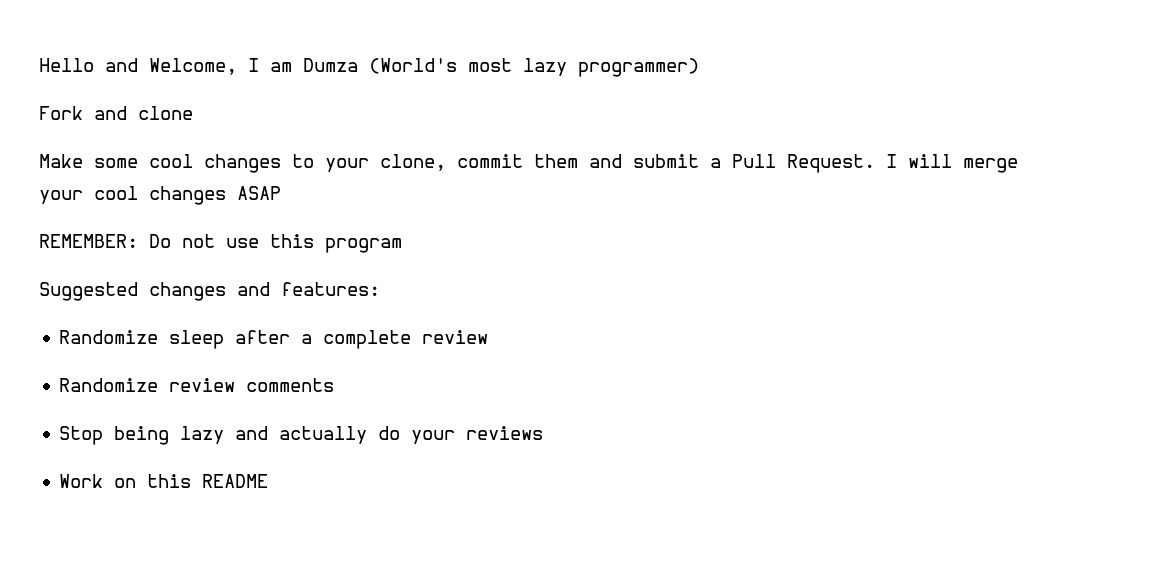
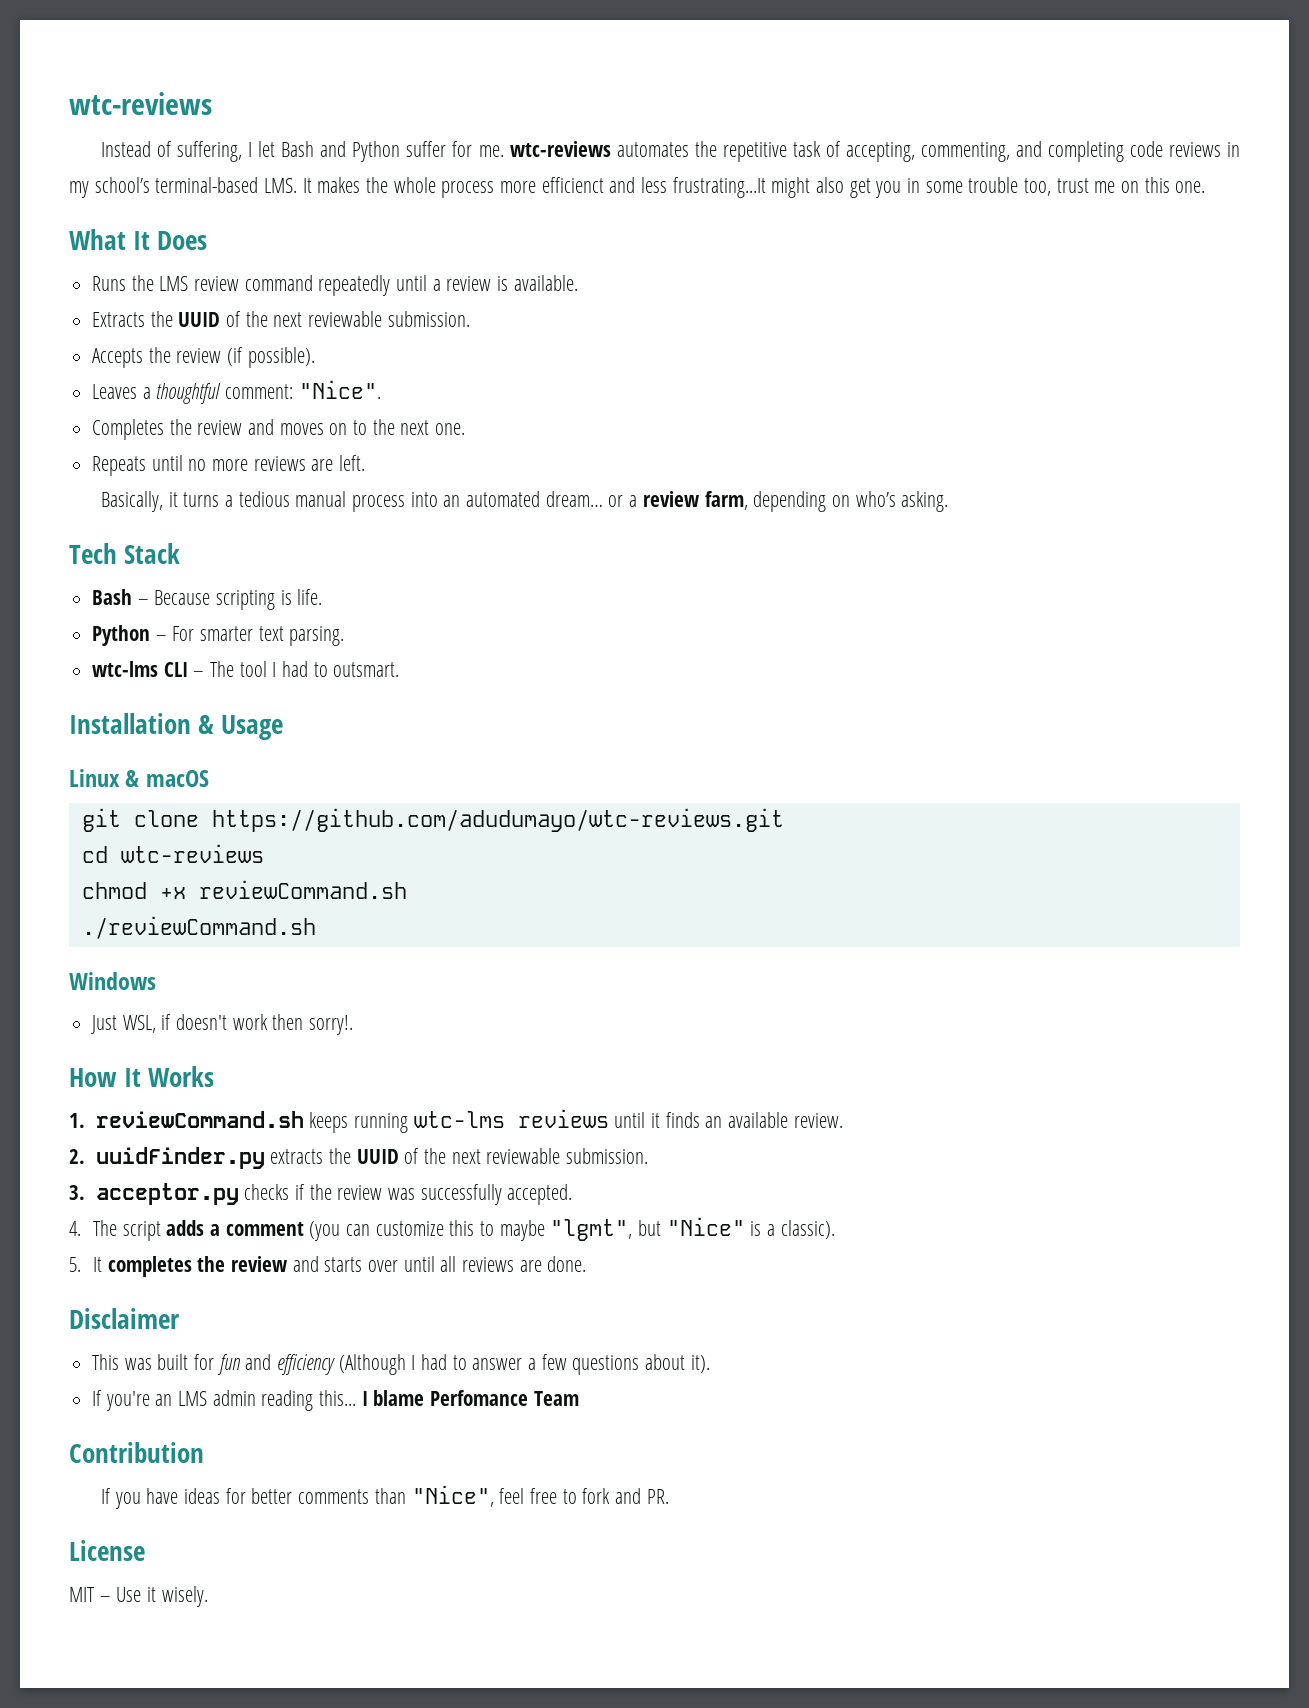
[39,58,699,77] [39,106,193,120] [39,154,1018,173] [39,186,281,205] [39,234,402,253] [39,282,380,301] [59,330,489,349] [59,378,335,392] [59,426,544,445] [59,474,269,488] Hello and Welcome, I am Dumza (World's most lazy programmer) // Fork and clone // Make some cool changes to your clone, commit them and submit a Pull Request. I will merge your cool changes ASAP // REMEMBER: Do not use this program // Suggested changes and features: // Randomize sleep after a complete review // Randomize review comments // Stop being lazy and actually do your reviews // Work on this README -> [69,92,212,115] [101,141,1240,162] [69,177,1206,198] [69,229,208,250] [92,275,578,296] [92,311,470,327] [92,347,315,368] [92,380,381,404] [92,419,466,440] [92,455,366,476] [101,491,949,512] [69,543,181,564] [92,589,323,610] [92,625,345,646] [92,661,400,677] [69,713,284,740] [69,769,209,787] [81,808,784,832] [81,844,264,863] [81,880,407,899] [81,916,316,939] [69,972,156,990] [91,1014,354,1035] [69,1066,215,1087] [69,1109,843,1133] [69,1147,648,1169] [69,1183,573,1205] [69,1217,835,1241] [69,1256,587,1277] [69,1308,180,1329] [92,1354,710,1375] [92,1390,579,1411] [69,1442,204,1463] [101,1485,669,1509] [69,1540,145,1561] [69,1586,208,1607] wtc-reviews // Instead of suffering, I let Bash and Python suffer for me. wtc-reviews automates the repetitive task of accepting, commenting, and completing code reviews in my school’s terminal-based LMS. It makes the whole process more efficienct and less frustrating...It might also get you in some trouble too, trust me on this one. // What It Does // Runs the LMS review command repeatedly until a review is available. // Extracts the UUID of the next reviewable submission. // Accepts the review (if possible). // Leaves a thoughtful comment: "Nice". // Completes the review and moves on to the next one. // Repeats until no more reviews are left. // Basically, it turns a tedious manual process into an automated dream… or a review farm, depending on who’s asking. // Tech Stack // Bash – Because scripting is life. // Python – For smarter text parsing. // wtc-lms CLI – The tool I had to outsmart. // Installation & Usage // Linux & macOS // git clone https://github.com/adudumayo/wtc-reviews.git // cd wtc-reviews // chmod +x reviewCommand.sh // ./reviewCommand.sh // Windows // Just WSL, if doesn't work then sorry!. // How It Works // 1. reviewCommand.sh keeps running wtc-lms reviews until it finds an available review. // 2. uuidFinder.py extracts the UUID of the next reviewable submission. // 3. acceptor.py checks if the review was successfully accepted. // 4. The script adds a comment (you can customize this to maybe "lgmt", but "Nice" is a classic). // 5. It completes the review and starts over until all reviews are done. // Disclaimer // This was built for fun and efficiency (Although I had to answer a few questions about it). // If you're an LMS admin reading this... I blame Perfomance Team // Contribution // If you have ideas for better comments than "Nice", feel free to fork and PR. // License // MIT – Use it wisely.

